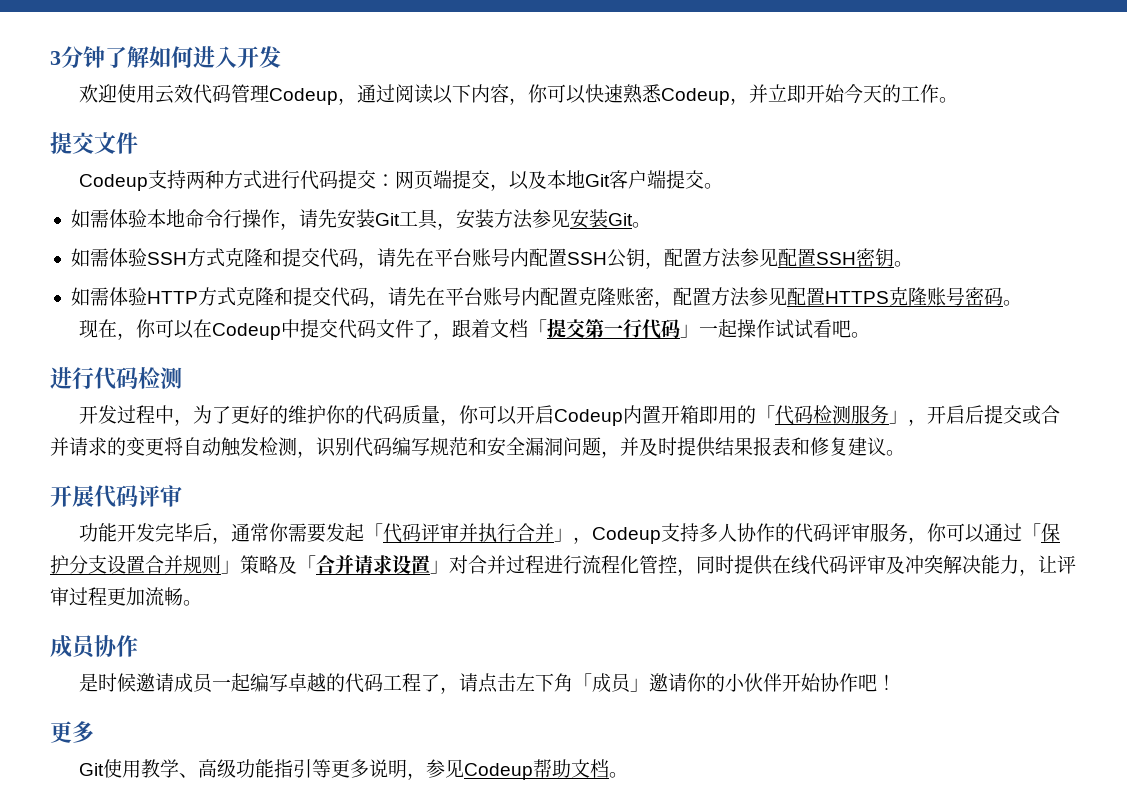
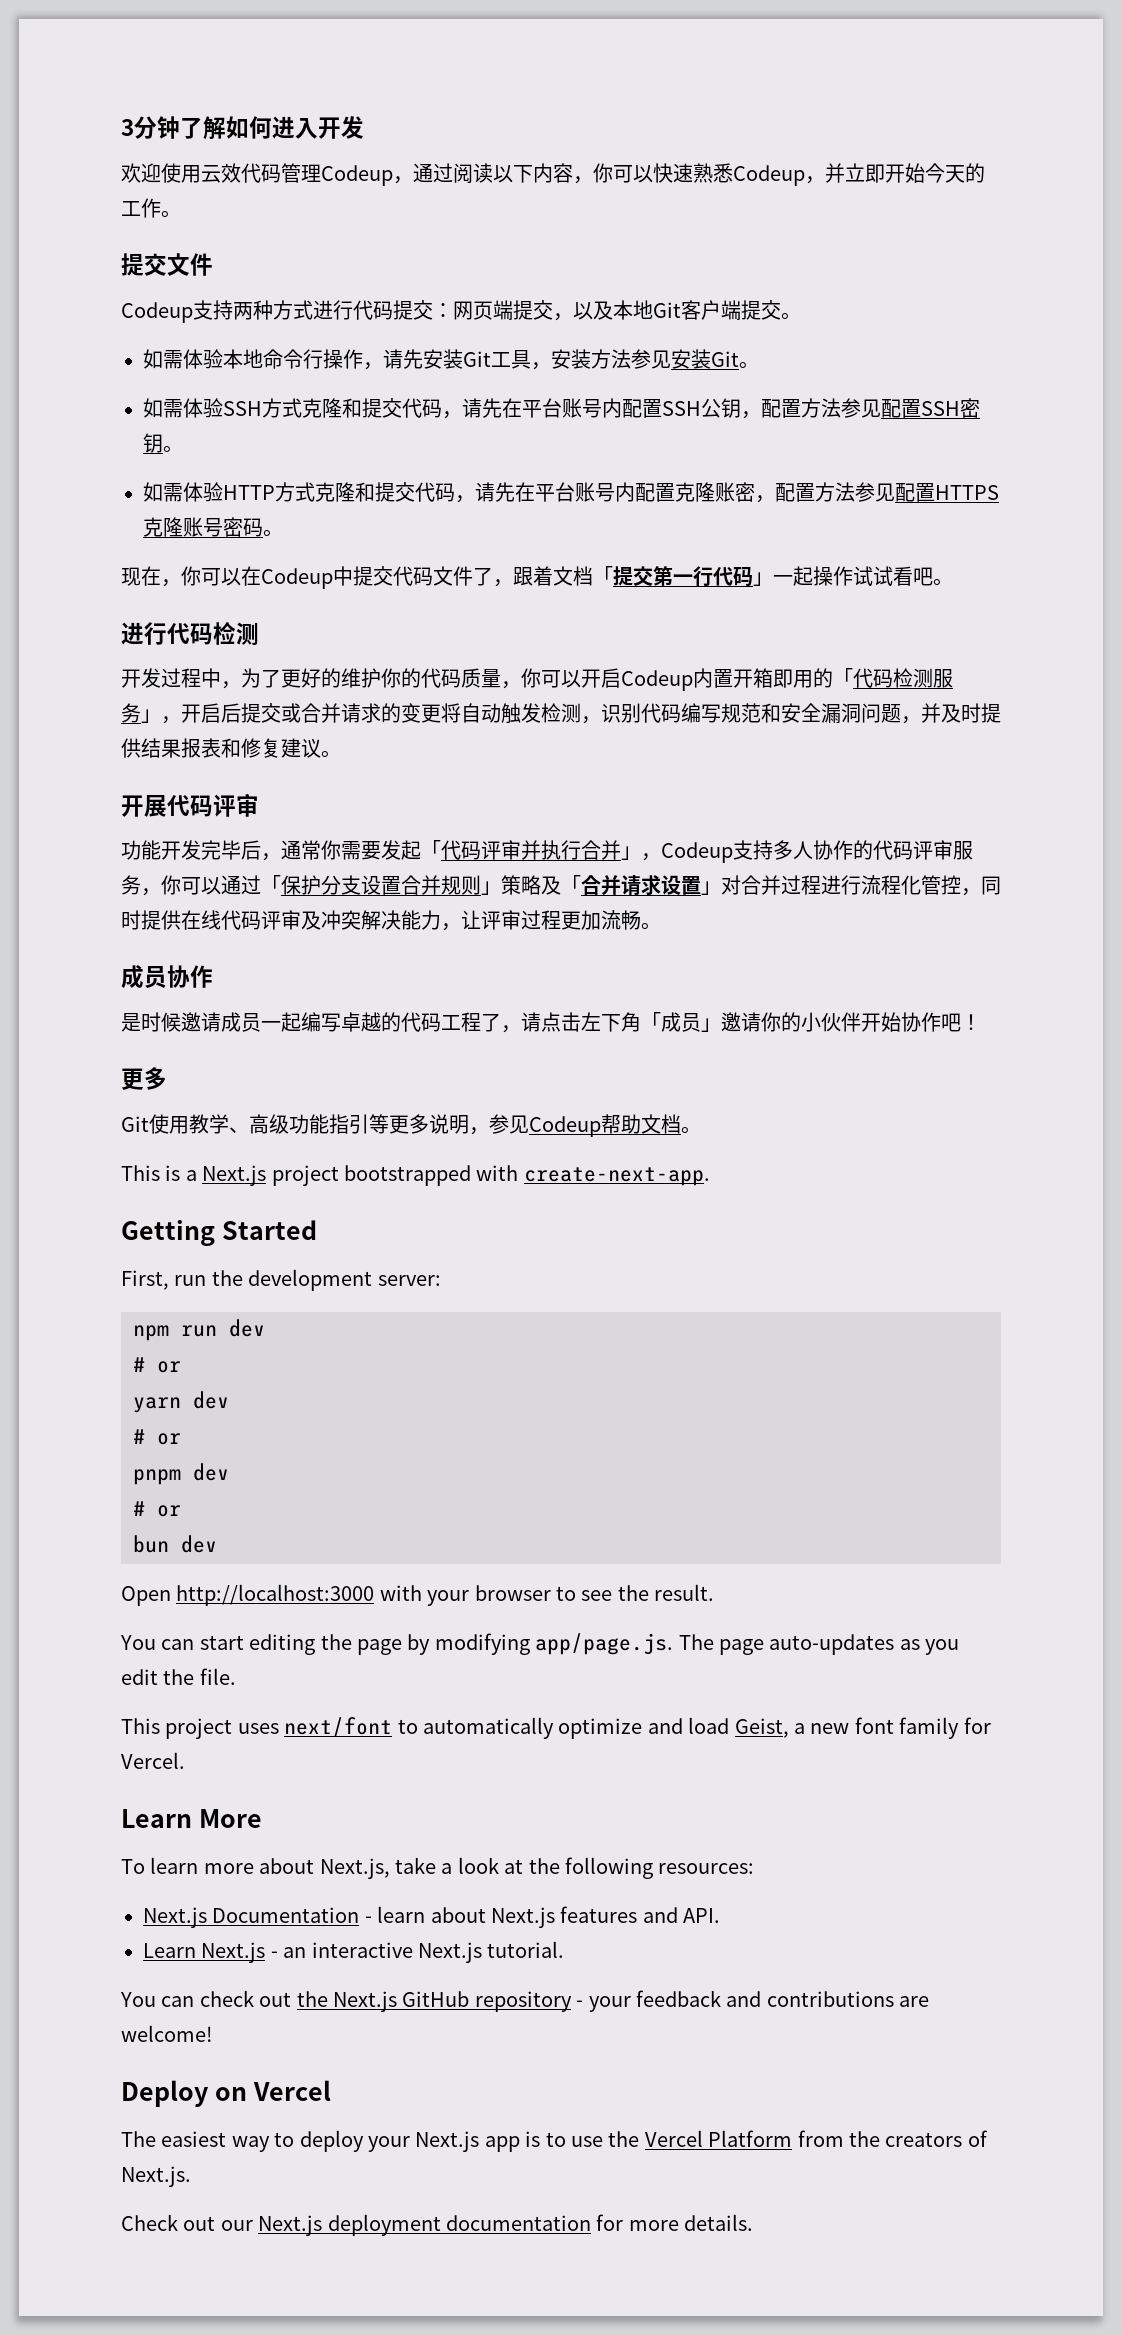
(628, 775) none -> [121,1165,710,1186] [121,1220,317,1246] [121,1269,441,1291] [133,1319,265,1341] [133,1357,181,1373] [133,1391,229,1413] [133,1429,181,1445] [133,1463,229,1485] [133,1501,181,1517] [133,1535,217,1553] [121,1584,715,1606] [120,1633,960,1655] [121,1668,236,1685] [121,1717,991,1739] [121,1752,185,1769] [121,1809,262,1828] [121,1857,755,1879] [143,1906,721,1928] [143,1941,565,1963] [120,1990,930,2012] [121,2025,212,2042] [121,2080,331,2107] [121,2130,988,2152] [121,2166,191,2187] [121,2214,754,2236] // This is a Next.js project bootstrapped with create-next-app. // Getting Started // First, run the development server: // npm run dev // # or // yarn dev // # or // pnpm dev // # or // bun dev // Open http://localhost:3000 with your browser to see the result. // You can start editing the page by modifying app/page.js. The page auto-updates as you edit the file. // This project uses next/font to automatically optimize and load Geist, a new font family for Vercel. // Learn More // To learn more about Next.js, take a look at the following resources: // Next.js Documentation - learn about Next.js features and API. // Learn Next.js - an interactive Next.js tutorial. // You can check out the Next.js GitHub repository - your feedback and contributions are welcome! // Deploy on Vercel // The easiest way to deploy your Next.js app is to use the Vercel Platform from the creators of Next.js. // Check out our Next.js deployment documentation for more details.

